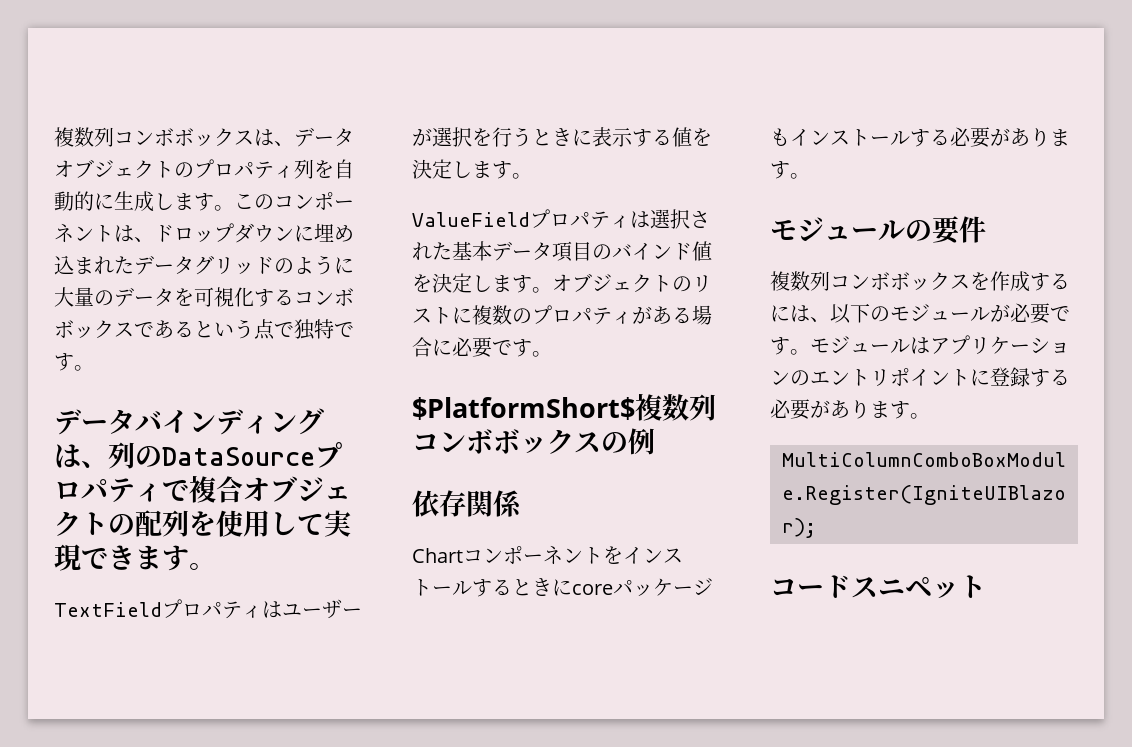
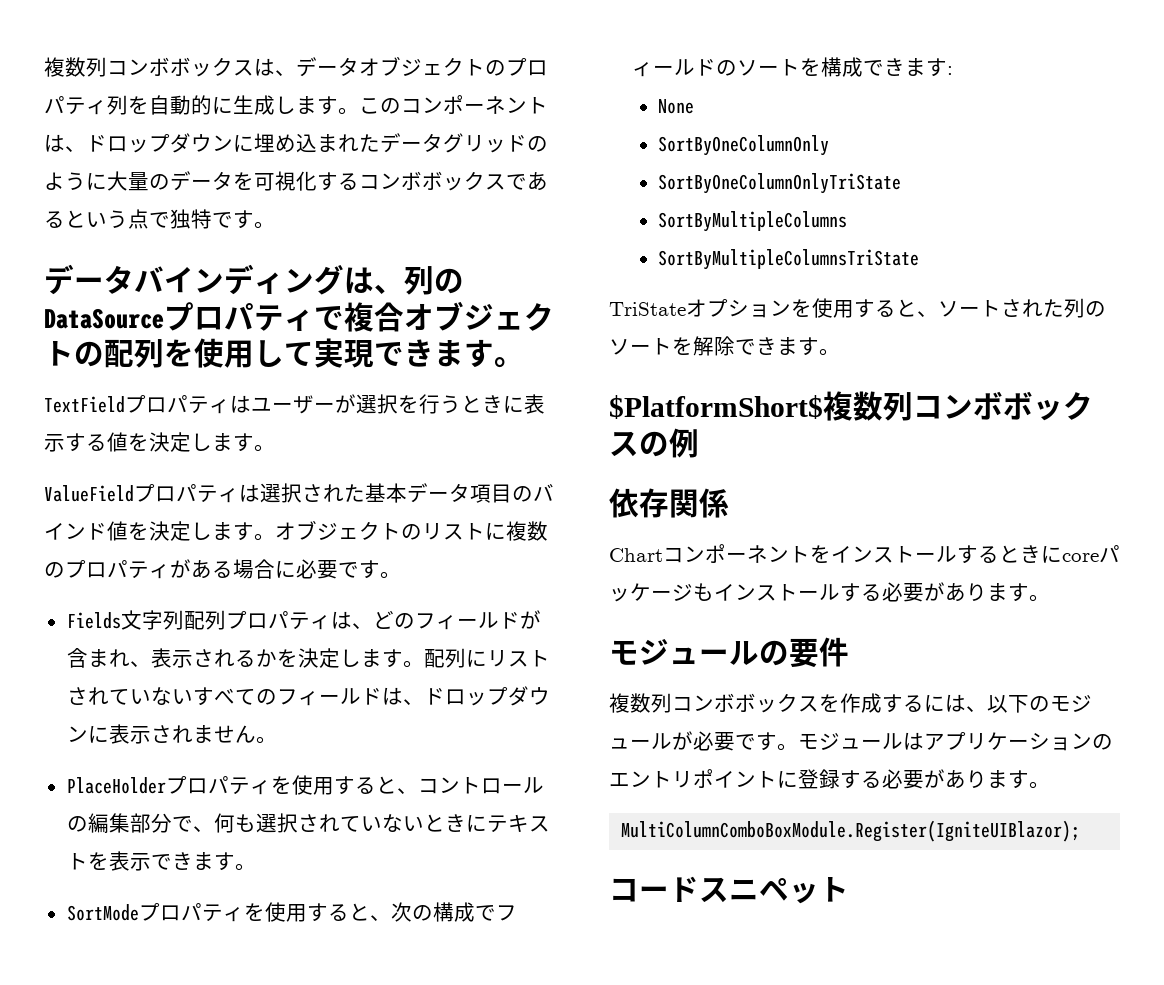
(552, 354) none -> [66,610,541,630] [66,648,550,668] [66,686,550,706] [66,724,277,744] [66,775,544,795] [66,813,550,833] [66,851,256,871] [66,902,517,922] [631,57,953,77] [658,99,695,114] [658,135,830,156] [658,173,902,194] [658,211,848,232] [658,249,920,270] [609,298,1106,318] [609,336,840,356] // Fields文字列配列プロパティは、どのフィールドが含まれ、表示されるかを決定します。配列にリストされていないすべてのフィールドは、ドロップダウンに表示されません。 // PlaceHolderプロパティを使用すると、コントロールの編集部分で、何も選択されていないときにテキストを表示できます。 // SortModeプロパティを使用すると、次の構成でフィールドのソートを構成できます: // None // SortByOneColumnOnly // SortByOneColumnOnlyTriState // SortByMultipleColumns // SortByMultipleColumnsTriState // TriStateオプションを使用すると、ソートされた列のソートを解除できます。

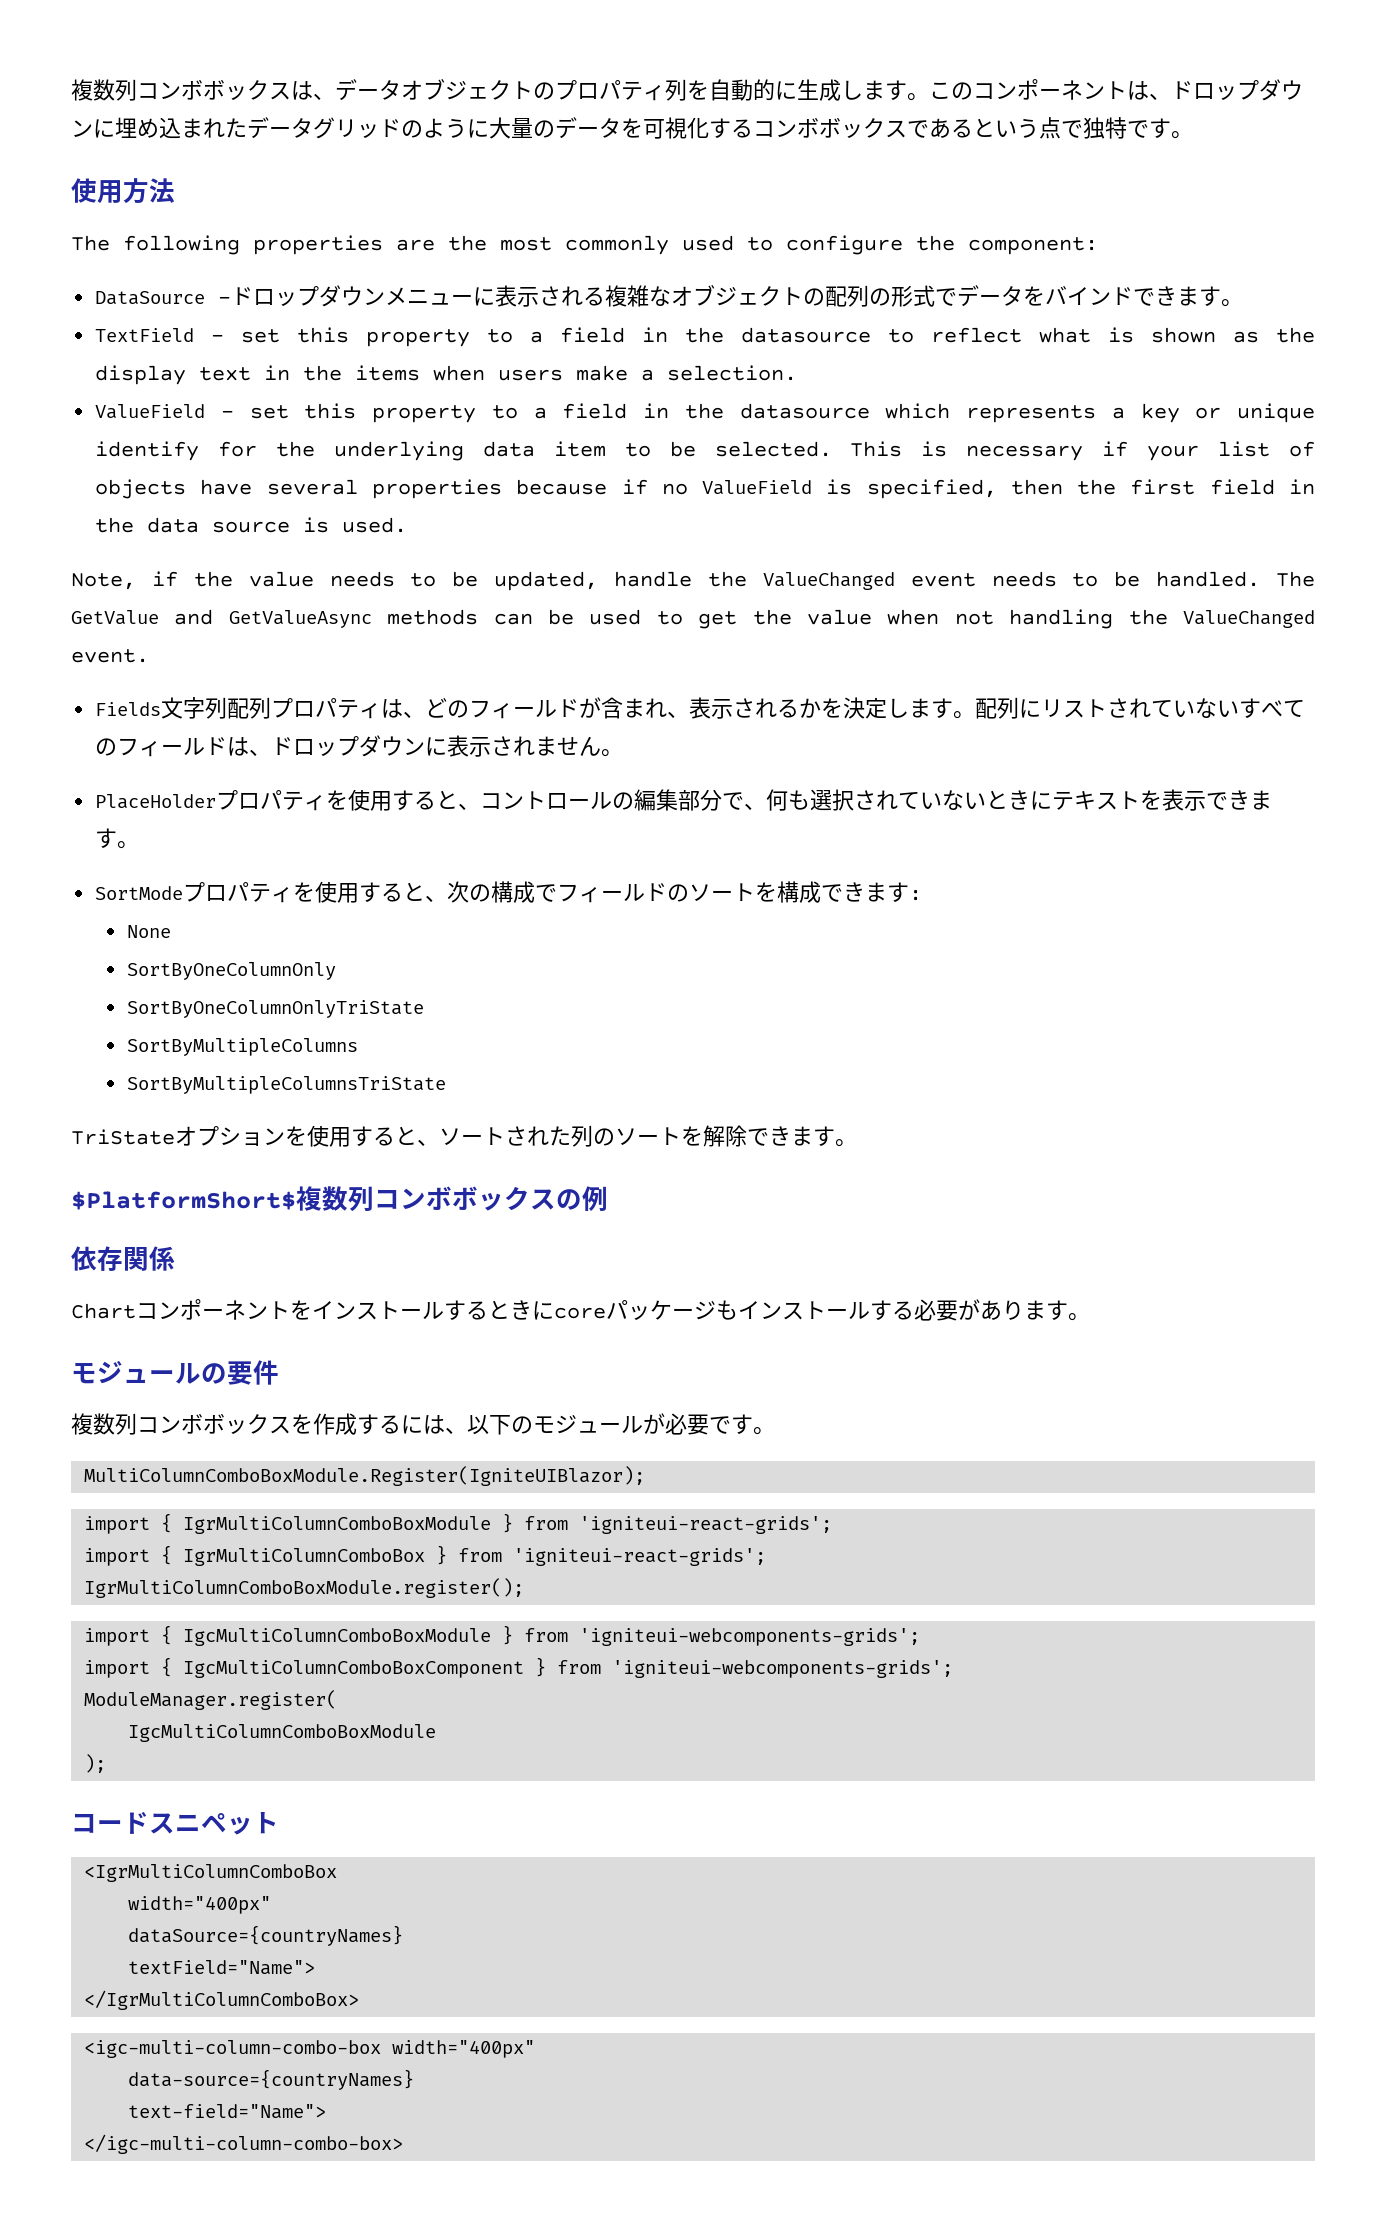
[44,264,464,295] [44,302,404,332] データバインディングは、列のDataSourceプロパティで複合 -> [71,178,175,204] [71,235,1098,255] [95,285,672,307] 使用方法 // The following properties are the most commonly used to configure the component: // DataSource -ドロップダウンメニューに表示される複雑な
[164,338,524,368] [44,394,545,414] [44,432,275,452] [44,483,554,503] [44,520,548,541] [44,559,401,579] を使用して実現できます。 // TextFieldプロパティはユーザーが選択を行うときに表示する値を決定します。 // ValueFieldプロパティは選択された基本データ項目のバインド値を決定します。オブジェクトのリストに複数のプロパティがある場合に必要です。 -> [869,285,1244,307] [95,327,1316,347] [95,365,798,385] [95,403,1315,423] [95,441,1315,461] [95,479,1315,499] [95,517,408,533] [71,571,1315,591] [71,609,1315,629] [71,649,149,663] の形式でデータをバインドできます。 // TextField - set this property to a field in the datasource to reflect what is shown as the display text in the items when users make a selection. // ValueField - set this property to a field in the datasource which represents a key or unique identify for the underlying data item to be selected. This is necessary if your list of objects have several properties because if no ValueField is specified, then the first field in the data source is used. // Note, if the value needs to be updated, handle the ValueChanged event needs to be handled. The GetValue and GetValueAsync methods can be used to get the value when not handling the ValueChanged event.
[798,732,1113,751] [609,769,1050,789] [621,820,1081,842] [609,876,849,904] モジュールはアプリケーションのエントリポイントに登録する必要があります。 // MultiColumnComboBoxModule.Register(IgniteUIBlazor); // コードスニペット -> [84,1466,646,1486] [84,1513,833,1534] [84,1545,767,1566] [84,1578,525,1598] [84,1625,921,1646] [84,1657,954,1678] [84,1690,338,1710] [128,1724,437,1742] [84,1754,107,1773] [71,1812,279,1835] [84,1864,338,1882] [128,1896,272,1914] [128,1925,404,1946] [128,1960,316,1975] [84,1990,360,2010] [84,2040,536,2058] [128,2069,415,2090] [128,2104,327,2119] [84,2134,404,2154] // MultiColumnComboBoxModule.Register(IgniteUIBlazor); // import { IgrMultiColumnComboBoxModule } from 'igniteui-react-grids'; // import { IgrMultiColumnComboBox } from 'igniteui-react-grids'; // IgrMultiColumnComboBoxModule.register(); // import { IgcMultiColumnComboBoxModule } from 'igniteui-webcomponents-grids'; // import { IgcMultiColumnComboBoxComponent } from 'igniteui-webcomponents-grids'; // ModuleManager.register( // IgcMultiColumnComboBoxModule // ); // コードスニペット // <IgrMultiColumnComboBox // width="400px" // dataSource={countryNames} // textField="Name"> // </IgrMultiColumnComboBox> // <igc-multi-column-combo-box width="400px" // data-source={countryNames} // text-field="Name"> // </igc-multi-column-combo-box>

